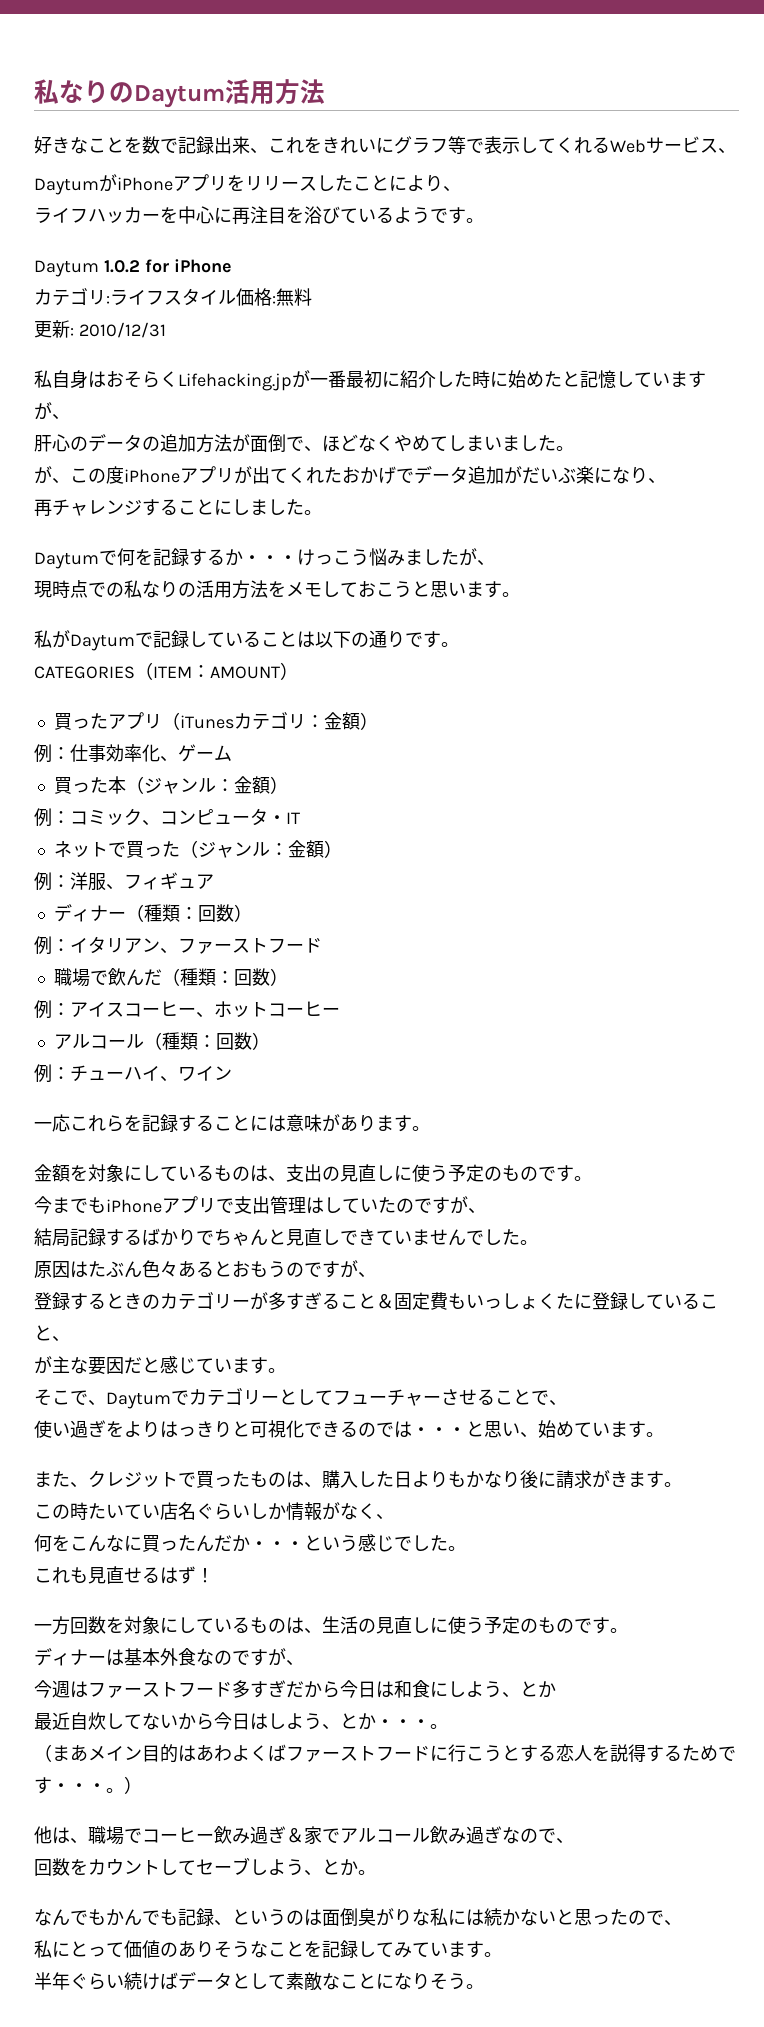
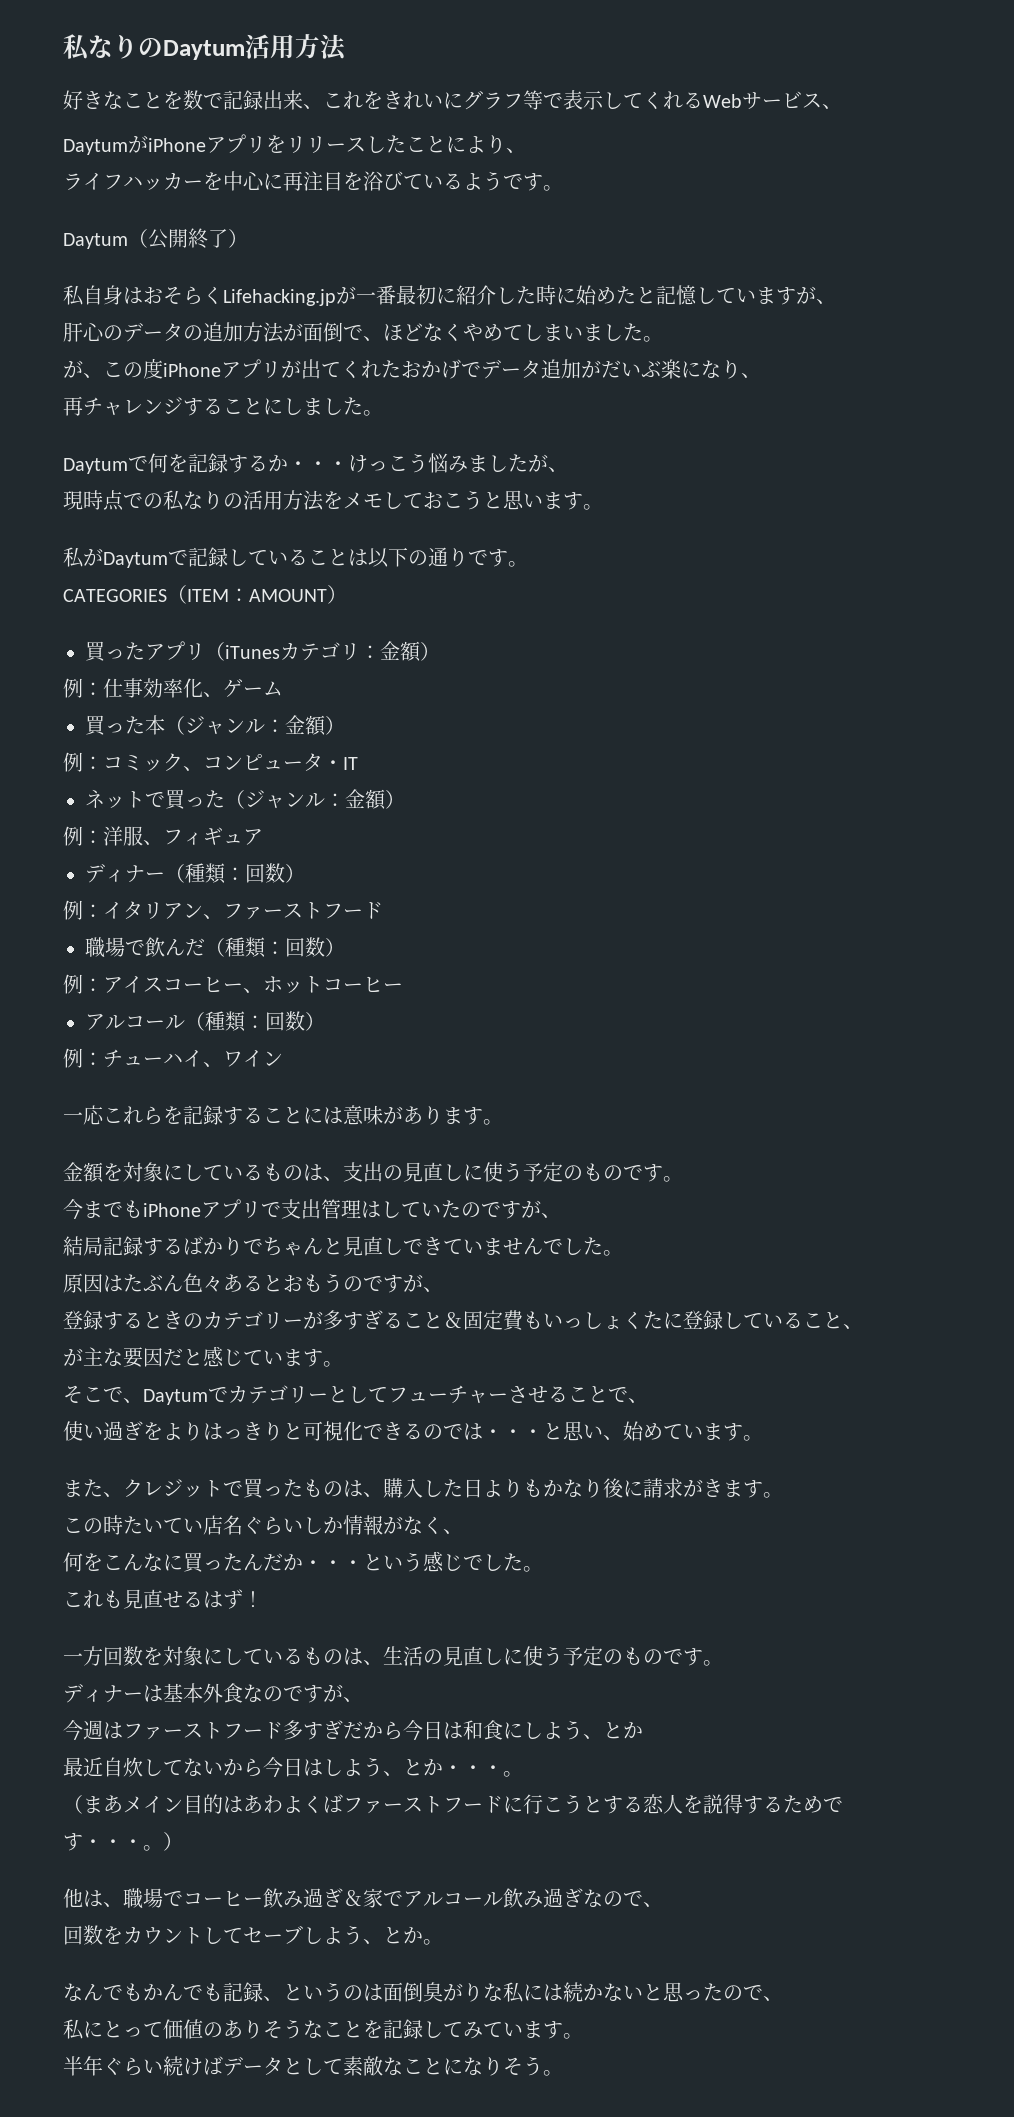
[103,259,232,273] [34,288,312,306] [34,320,166,338] 1.0.2 for iPhone // カテゴリ:ライフスタイル価格:無料 // 更新: 2010/12/31 -> [128,228,248,249] （公開終了）

